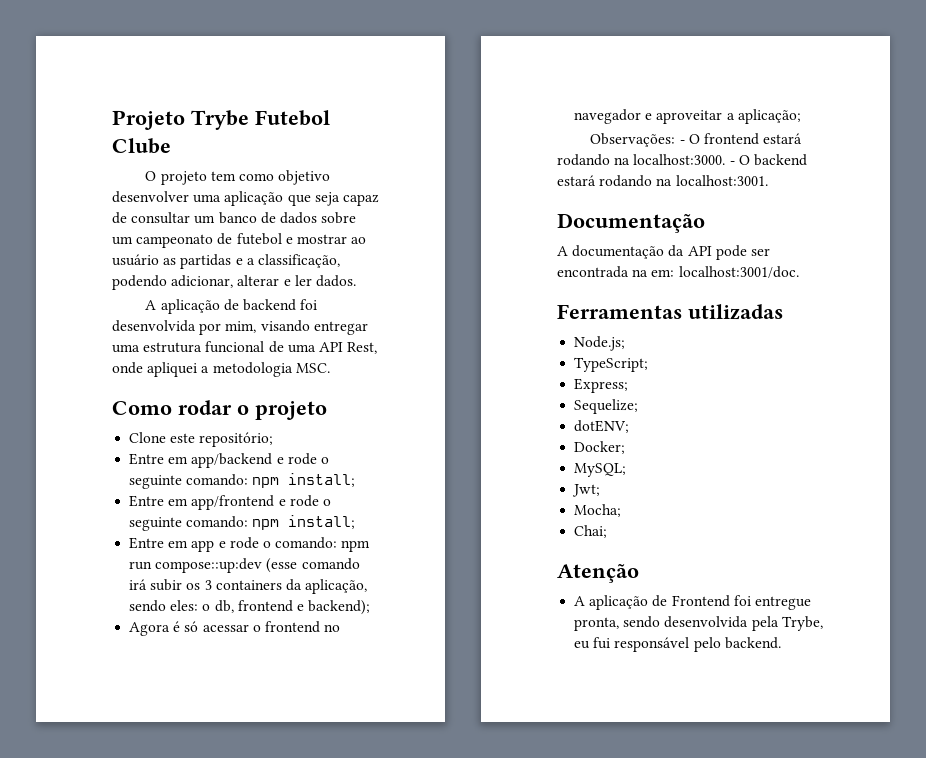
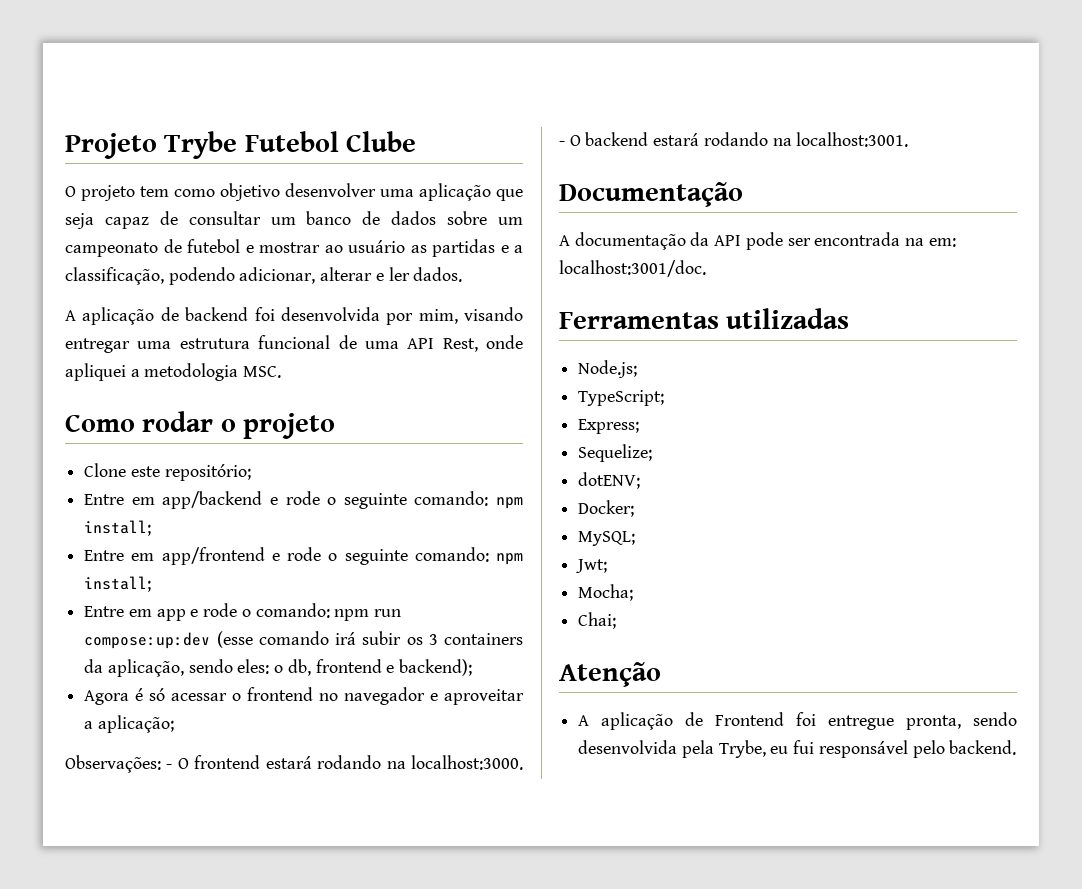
[155,558,263,573] compose::up:dev -> [84,632,211,649] compose:up:dev

